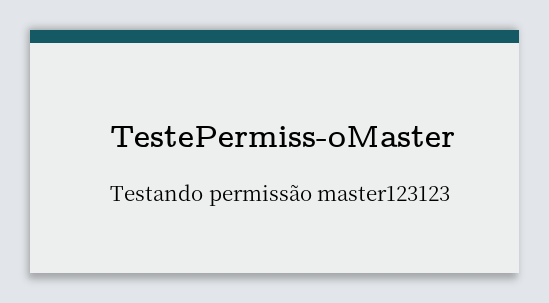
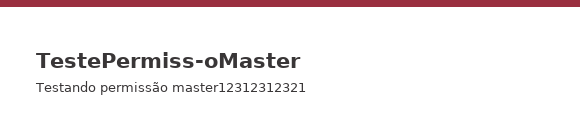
[317,186,451,201] master123123 -> [171,83,306,92] master12312312321

